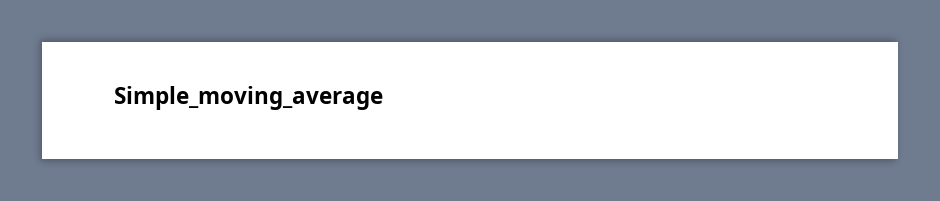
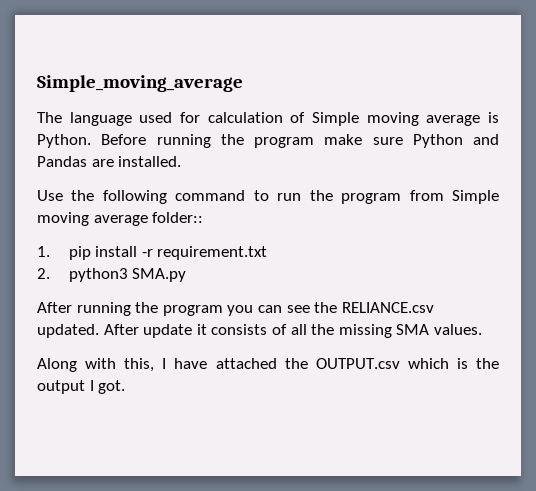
(383, 98) none -> [37,112,499,126] [37,134,499,148] [37,156,182,167] [37,190,500,204] [37,212,204,226] [37,246,268,260] [37,268,187,282] [37,302,434,316] [37,324,482,338] [37,358,500,372] [37,380,126,394] // The language used for calculation of Simple moving average is Python. Before running the program make sure Python and Pandas are installed. // Use the following command to run the program from Simple moving average folder:: // 1. pip install -r requirement.txt // 2. python3 SMA.py // After running the program you can see the RELIANCE.csv updated. After update it consists of all the missing SMA values. // Along with this, I have attached the OUTPUT.csv which is the output I got.

